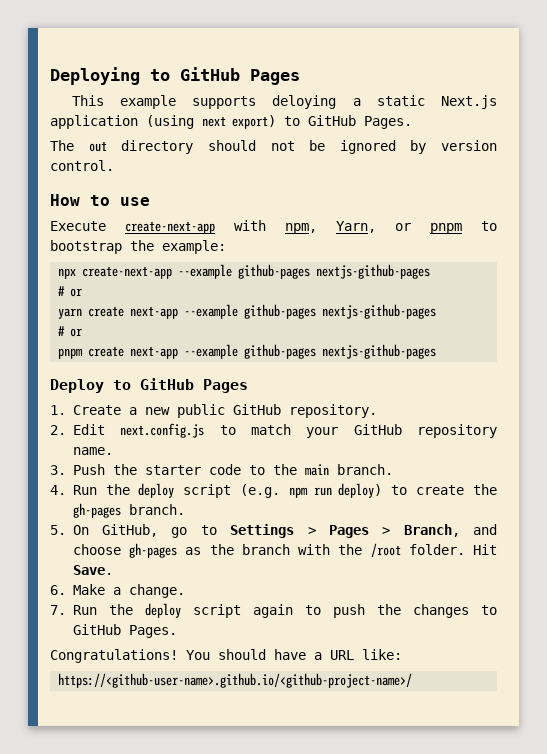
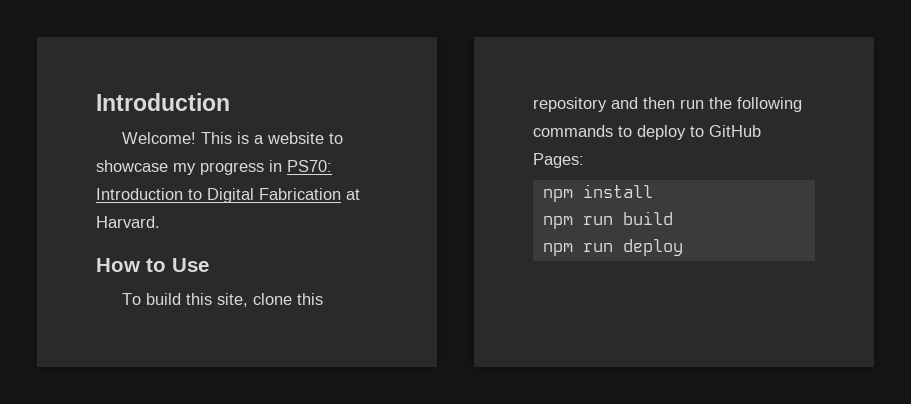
[50,67,300,85] [71,95,498,109] [50,115,412,129] [50,140,497,154] [50,160,114,171] [50,194,150,206] [50,220,497,234] [50,240,226,254] [58,264,431,279] [58,286,83,297] [58,304,437,319] [58,326,83,337] [58,344,437,359] [50,378,248,393] [50,404,377,418] [50,423,497,438] [72,447,113,455] [50,464,393,476] [50,483,497,498] [72,503,185,518] [50,524,497,538] [72,543,497,558] [72,565,113,575] [50,584,185,598] [50,603,497,618] [72,624,177,638] [50,649,402,663] [58,673,413,688] Deploying to GitHub Pages // This example supports deloying a static Next.js application (using next export) to GitHub Pages. // The out directory should not be ignored by version control. // How to use // Execute create-next-app with npm, Yarn, or pnpm to bootstrap the example: // npx create-next-app --example github-pages nextjs-github-pages // # or // yarn create next-app --example github-pages nextjs-github-pages // # or // pnpm create next-app --example github-pages nextjs-github-pages // Deploy to GitHub Pages // 1. Create a new public GitHub repository. // 2. Edit next.config.js to match your GitHub repository name. // 3. Push the starter code to the main branch. // 4. Run the deploy script (e.g. npm run deploy) to create the gh-pages branch. // 5. On GitHub, go to Settings > Pages > Branch, and choose gh-pages as the branch with the /root folder. Hit Save. // 6. Make a change. // 7. Run the deploy script again to push the changes to GitHub Pages. // Congratulations! You should have a URL like: // https://<github-user-name>.github.io/<github-project-name>/ -> [96,93,230,111] [122,132,344,144] [96,160,332,175] [96,188,360,203] [96,216,160,228] [96,258,209,272] [122,293,324,307] [533,97,802,112] [533,125,761,140] [533,153,584,168] [542,184,653,202] [542,211,673,229] [542,239,683,256] Introduction // Welcome! This is a website to showcase my progress in PS70: Introduction to Digital Fabrication at Harvard. // How to Use // To build this site, clone this repository and then run the following commands to deploy to GitHub Pages: // npm install // npm run build // npm run deploy

